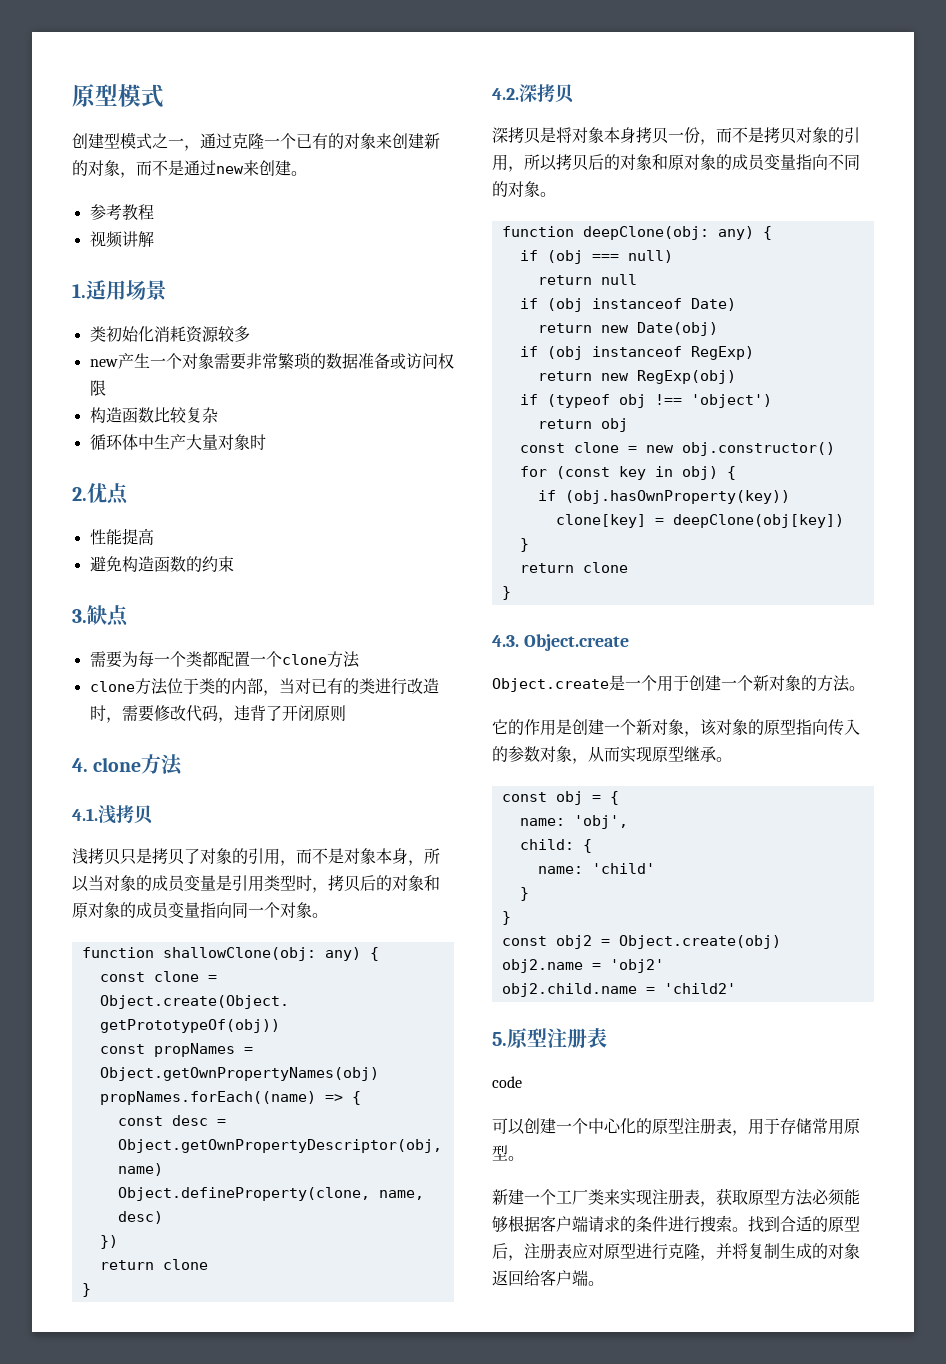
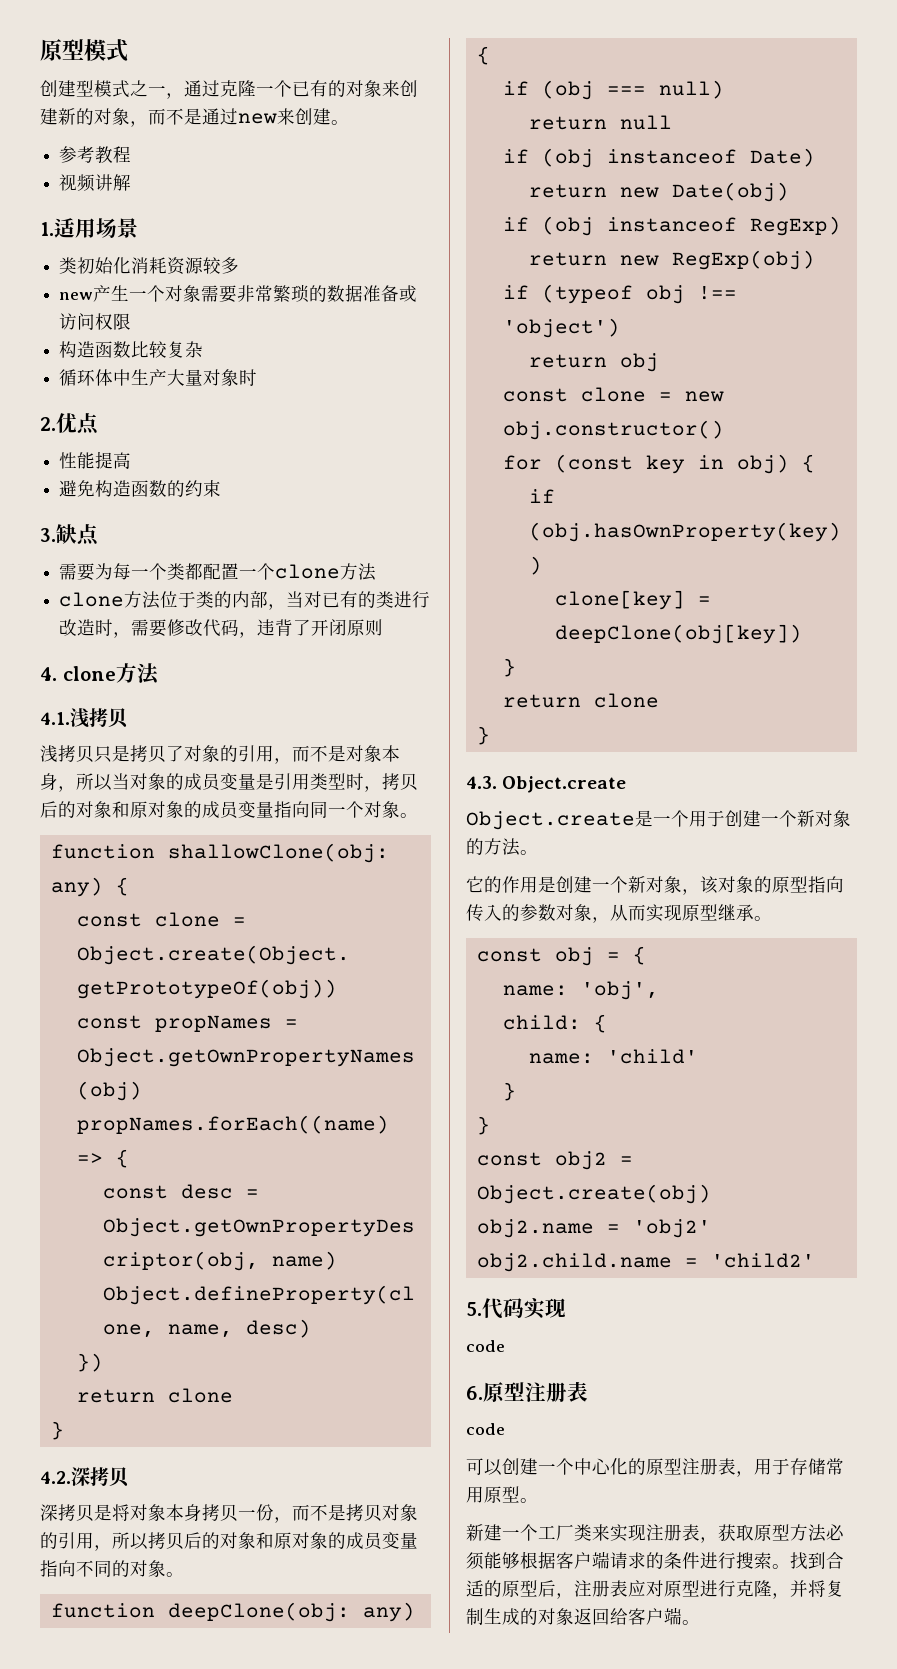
(507, 1039) none -> [482,1298,566,1319] [466,1340,505,1352] [466,1386,483,1400] 代码实现 // code // 6.

